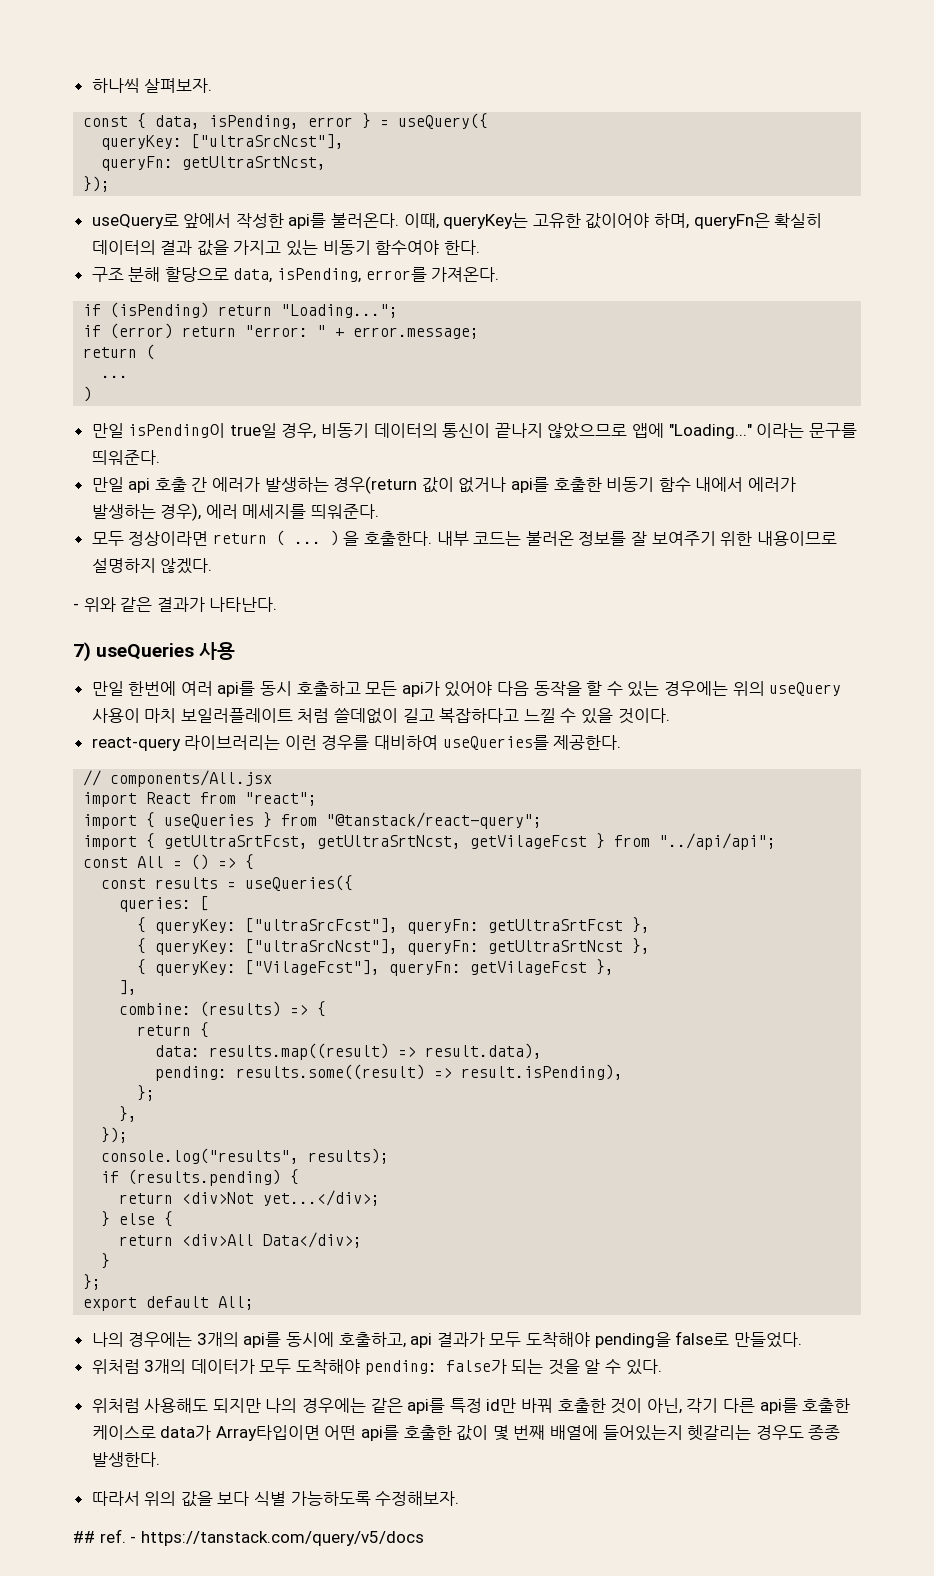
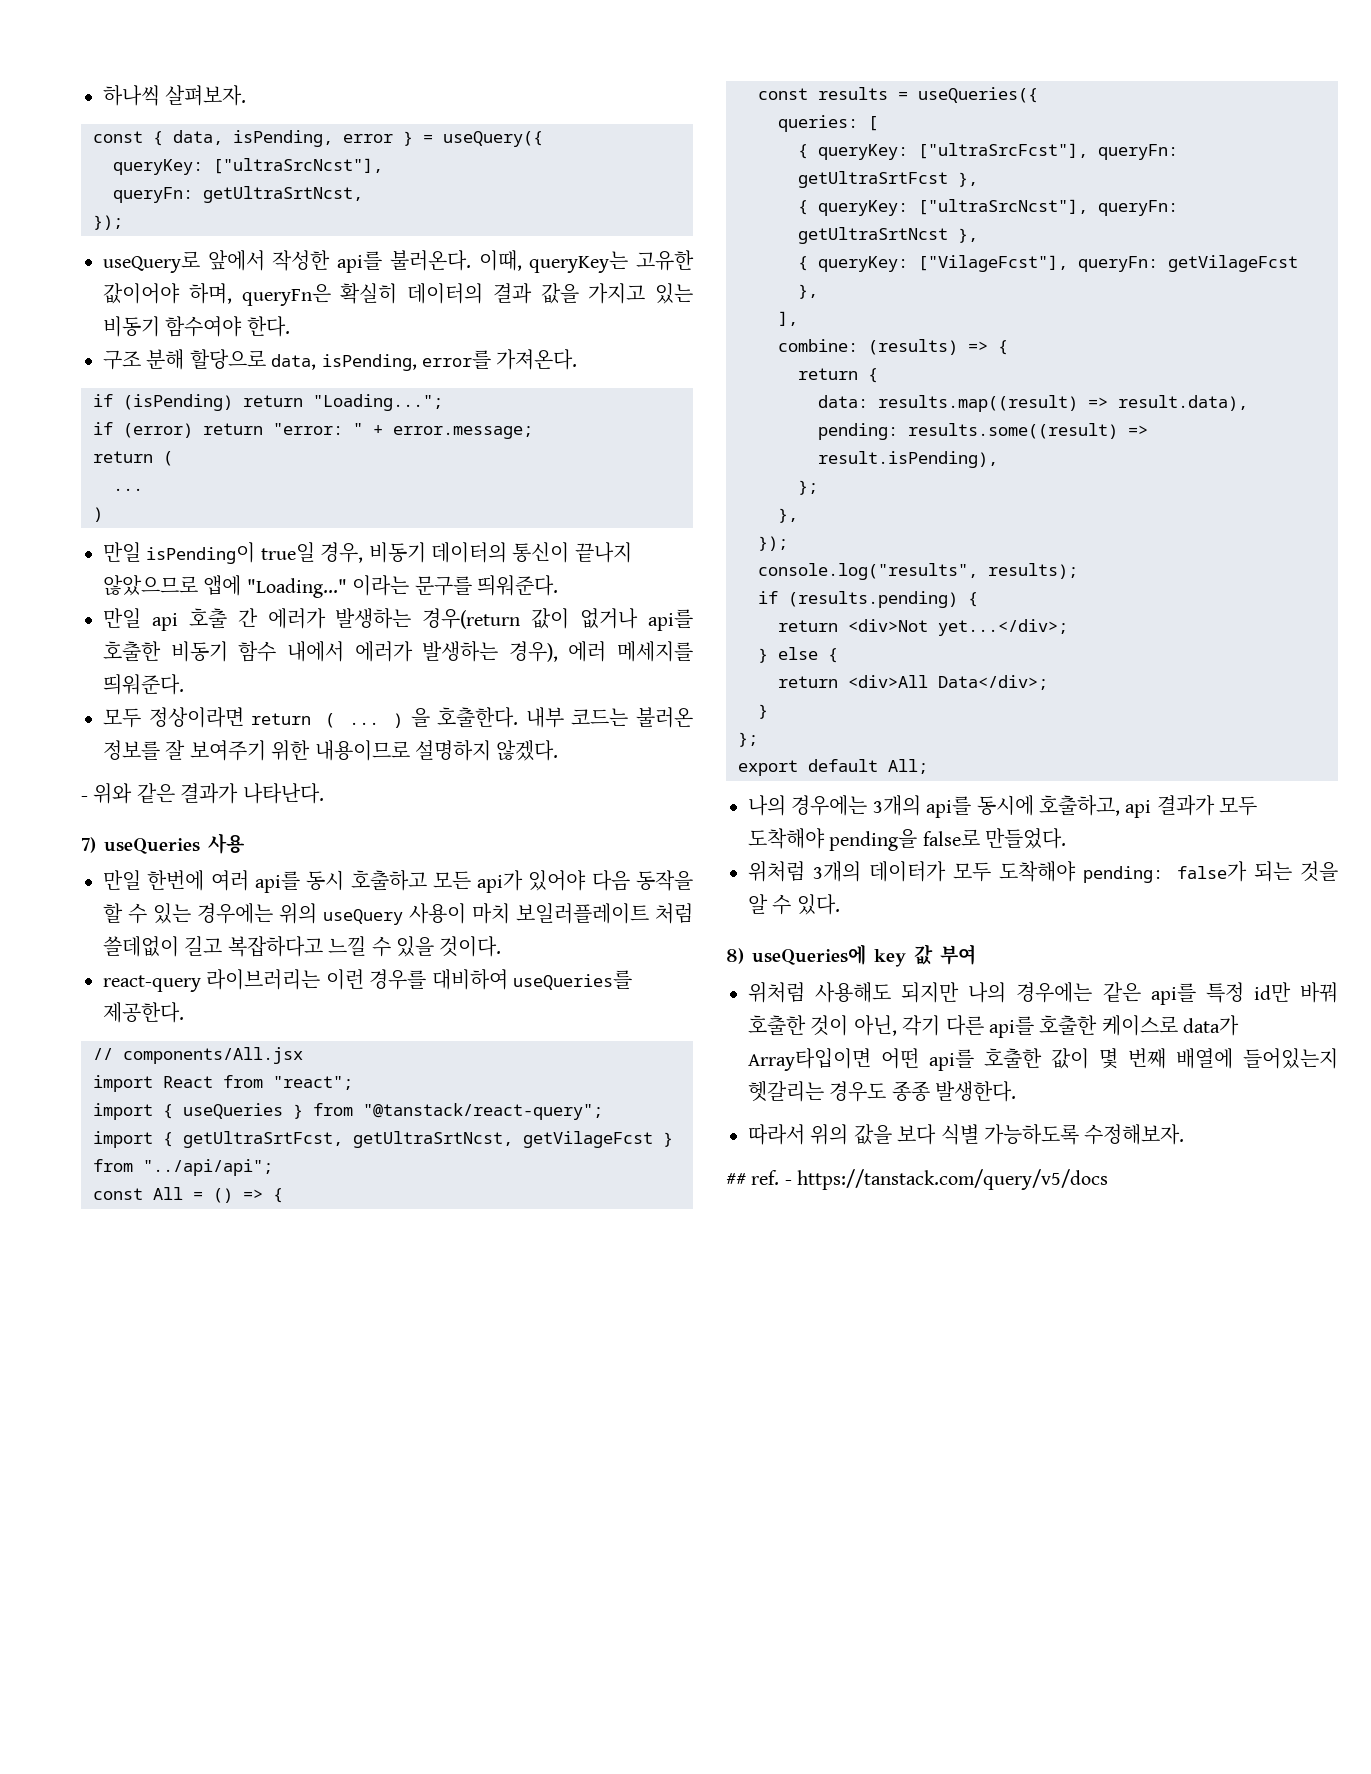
(662, 1367) none -> [726,944,976,967] // 8) useQueries에 key 값 부여

